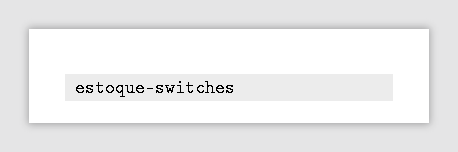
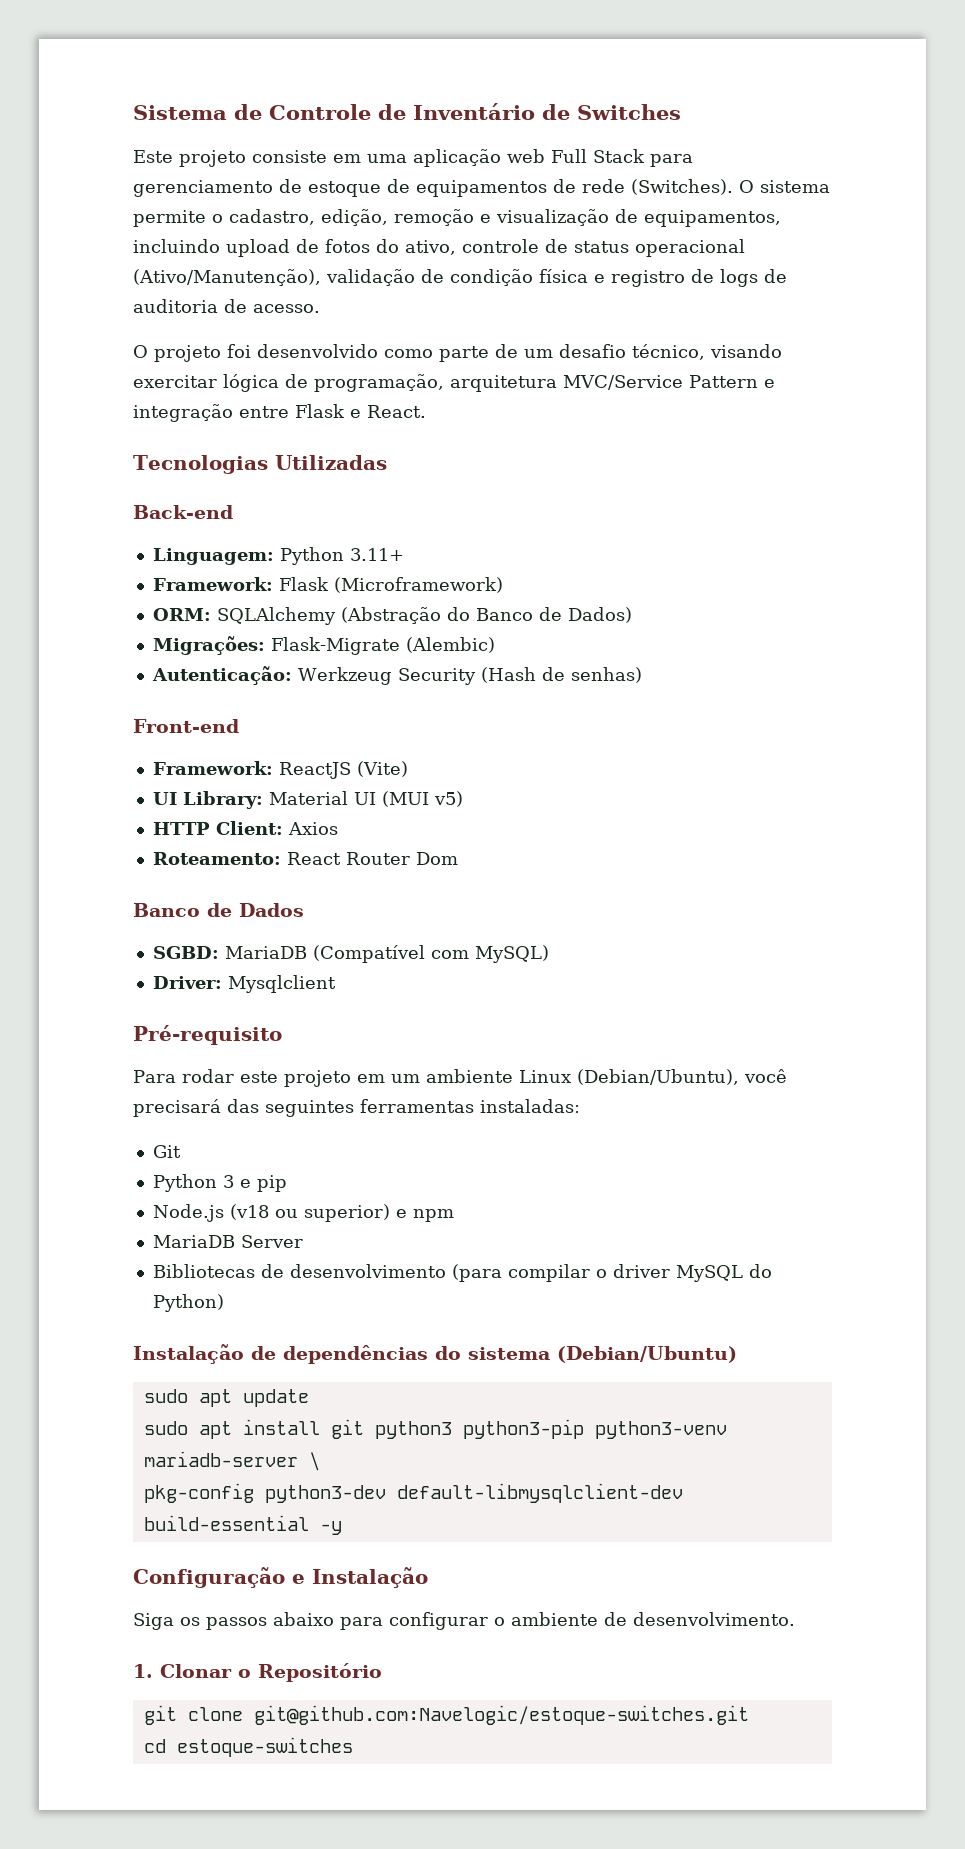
(75, 88) none -> [133,103,681,120] [133,149,693,167] [133,179,830,197] [133,209,781,227] [133,239,745,257] [133,269,787,287] [133,299,320,313] [133,344,782,362] [133,374,775,392] [133,404,426,422] [133,455,387,474] [133,505,233,519] [152,547,404,565] [152,577,503,593] [152,607,632,625] [152,636,495,655] [151,666,642,685] [133,719,239,733] [152,761,408,779] [152,791,463,809] [152,821,338,835] [152,852,458,865] [133,903,304,917] [152,945,549,963] [152,975,336,993] [133,1025,282,1045] [133,1069,787,1087] [133,1099,580,1117] [152,1145,181,1158] [152,1174,287,1192] [152,1204,454,1222] [152,1235,303,1248] [152,1264,772,1282] [152,1294,224,1312] [133,1344,737,1364] [143,1389,309,1407] [143,1419,727,1439] [143,1451,320,1471] [143,1483,683,1503] [143,1515,342,1535] [133,1567,428,1588] [133,1612,795,1630] [133,1663,382,1682] [143,1705,749,1725] [143,1739,166,1753] Sistema de Controle de Inventário de Switches // Este projeto consiste em uma aplicação web Full Stack para gerenciamento de estoque de equipamentos de rede (Switches). O sistema permite o cadastro, edição, remoção e visualização de equipamentos, incluindo upload de fotos do ativo, controle de status operacional (Ativo/Manutenção), validação de condição física e registro de logs de auditoria de acesso. // O projeto foi desenvolvido como parte de um desafio técnico, visando exercitar lógica de programação, arquitetura MVC/Service Pattern e integração entre Flask e React. // Tecnologias Utilizadas // Back-end // Linguagem: Python 3.11+ // Framework: Flask (Microframework) // ORM: SQLAlchemy (Abstração do Banco de Dados) // Migrações: Flask-Migrate (Alembic) // Autenticação: Werkzeug Security (Hash de senhas) // Front-end // Framework: ReactJS (Vite) // UI Library: Material UI (MUI v5) // HTTP Client: Axios // Roteamento: React Router Dom // Banco de Dados // SGBD: MariaDB (Compatível com MySQL) // Driver: Mysqlclient // Pré-requisito // Para rodar este projeto em um ambiente Linux (Debian/Ubuntu), você precisará das seguintes ferramentas instaladas: // Git // Python 3 e pip // Node.js (v18 ou superior) e npm // MariaDB Server // Bibliotecas de desenvolvimento (para compilar o driver MySQL do Python) // Instalação de dependências do sistema (Debian/Ubuntu) // sudo apt update // sudo apt install git python3 python3-pip python3-venv mariadb-server \ // pkg-config python3-dev default-libmysqlclient-dev build-essential -y // Configuração e Instalação // Siga os passos abaixo para configurar o ambiente de desenvolvimento. // 1. Clonar o Repositório // git clone git@github.com:Navelogic/estoque-switches.git // cd

